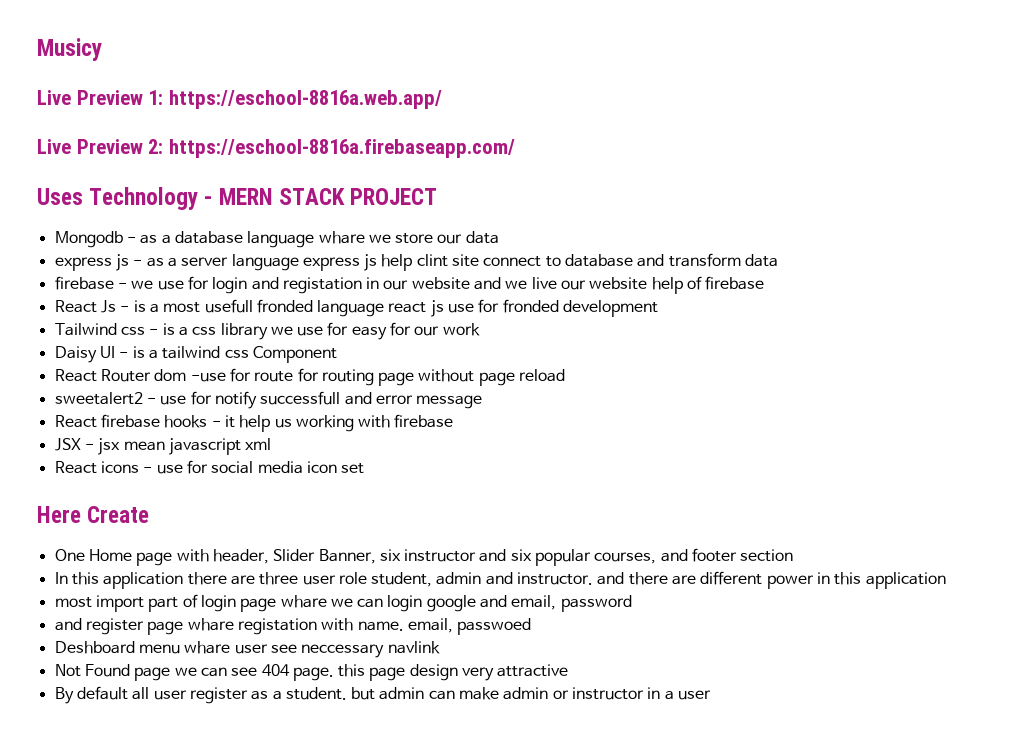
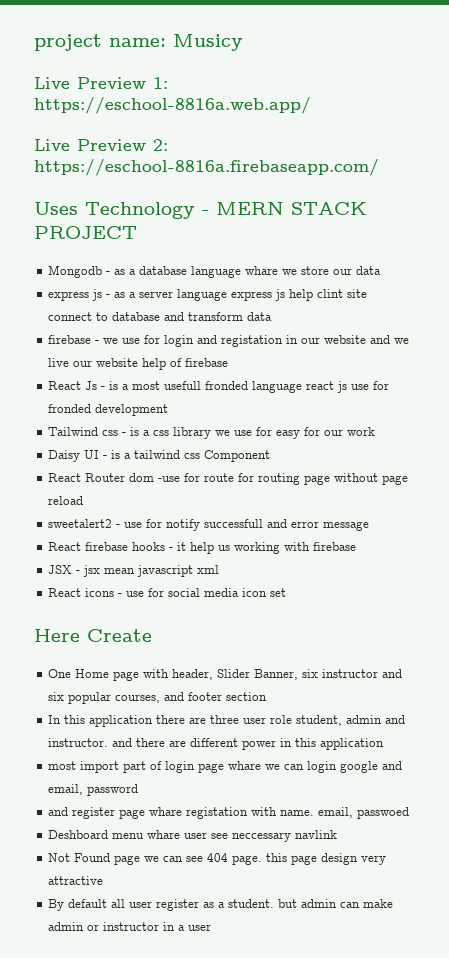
(37, 49) none -> [34,34,166,51] project name:

